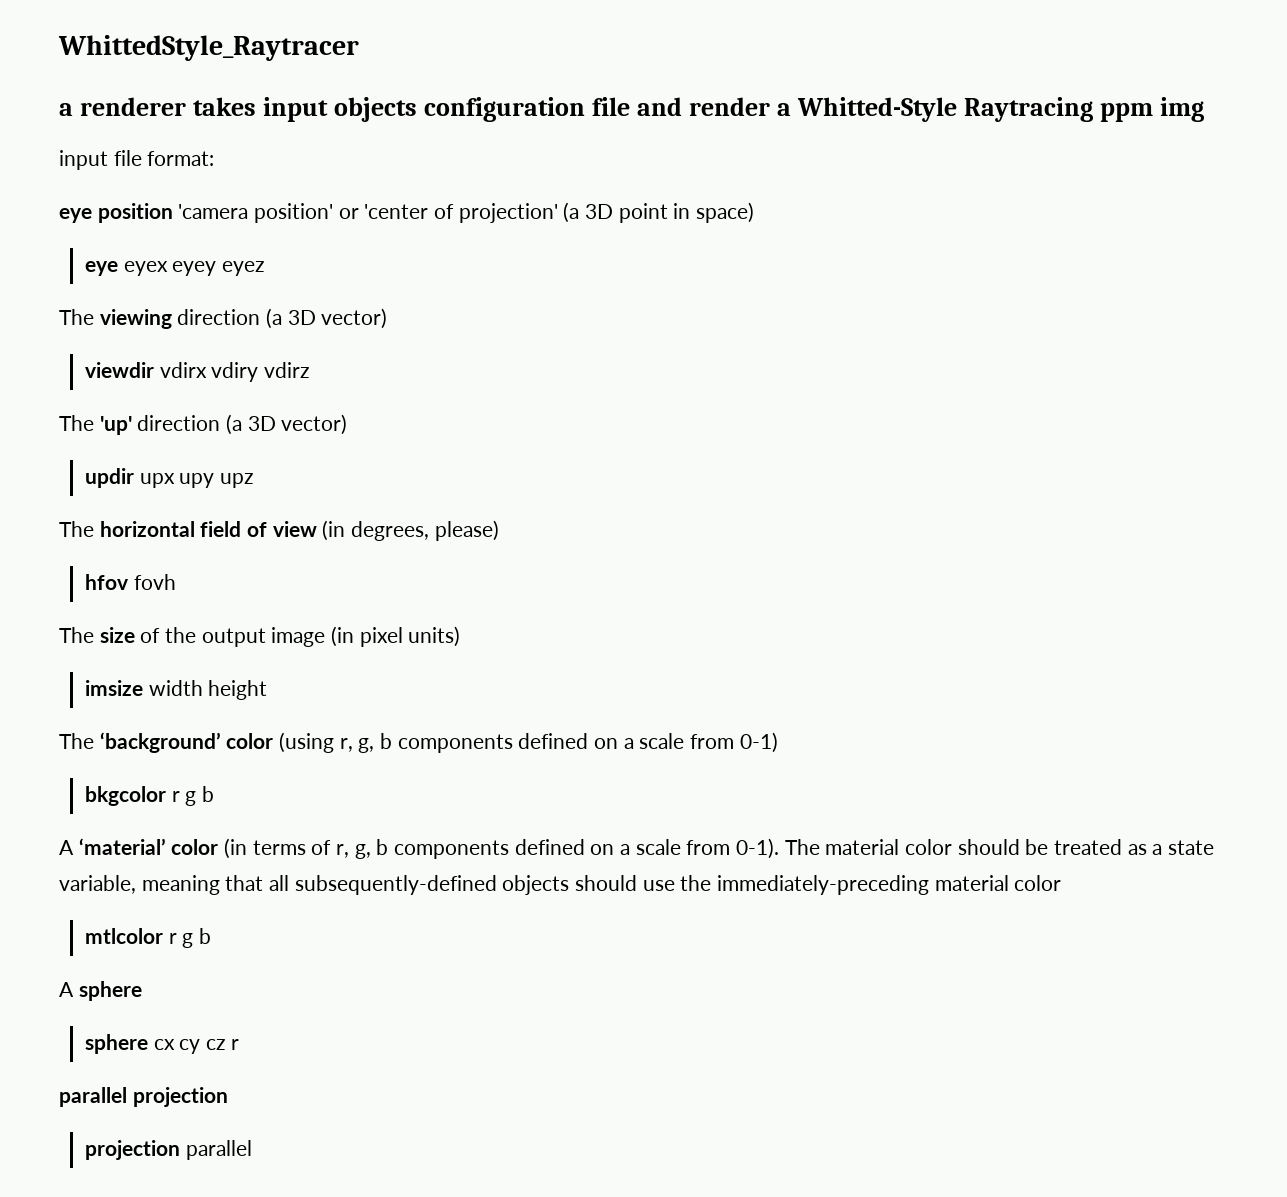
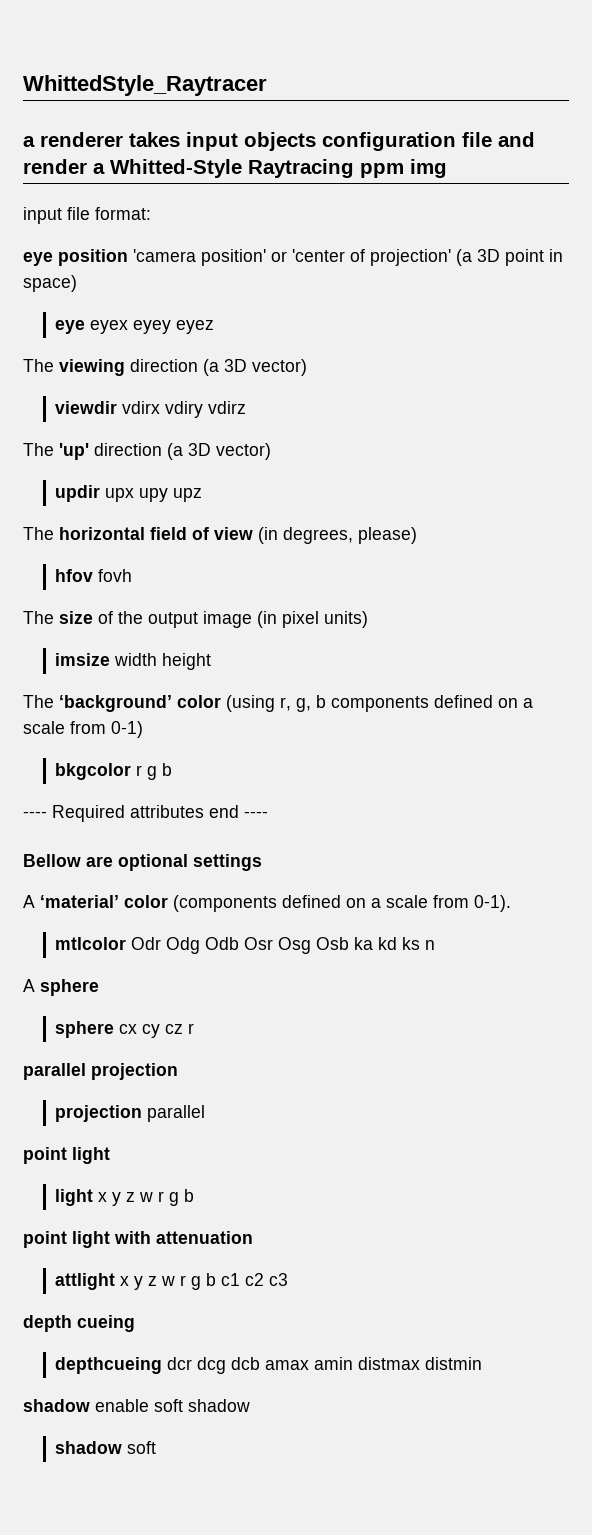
[59,838,510,859] A ‘material’ color (in terms of r, g, b components -> [23,805,268,822] [23,854,262,871] [23,895,277,912] ---- Required attributes end ---- // Bellow are optional settings // A ‘material’ color (components
[784,839,1215,855] [59,875,1062,895] [84,928,211,948] The material color should be treated as a state variable, meaning that all subsequently-defined objects should use the immediately-preceding material color // mtlcolor r g b -> [55,937,436,954] // mtlcolor Odr Odg Odb Osr Osg Osb ka kd ks n
(252, 1150) none -> [23,1147,110,1164] [55,1189,195,1206] [23,1231,253,1248] [55,1273,289,1290] [23,1315,135,1332] [55,1357,483,1374] [23,1399,250,1412] [55,1441,157,1454] // point light // light x y z w r g b // point light with attenuation // attlight x y z w r g b c1 c2 c3 // depth cueing // depthcueing dcr dcg dcb amax amin distmax distmin // shadow enable soft shadow // shadow soft

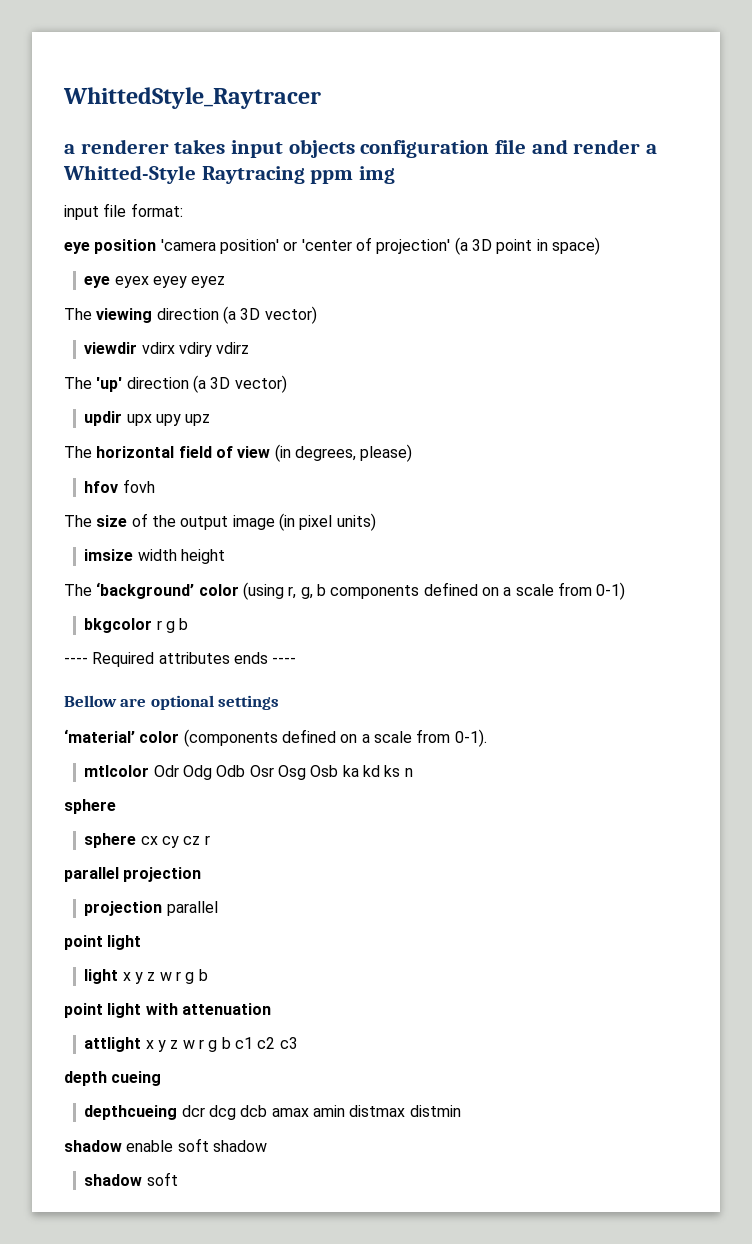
[209,805,239,818] end -> [233,652,268,664] ends
[23,895,35,908] A -> (280, 702) none
[23,979,35,992] A -> (413, 772) none

